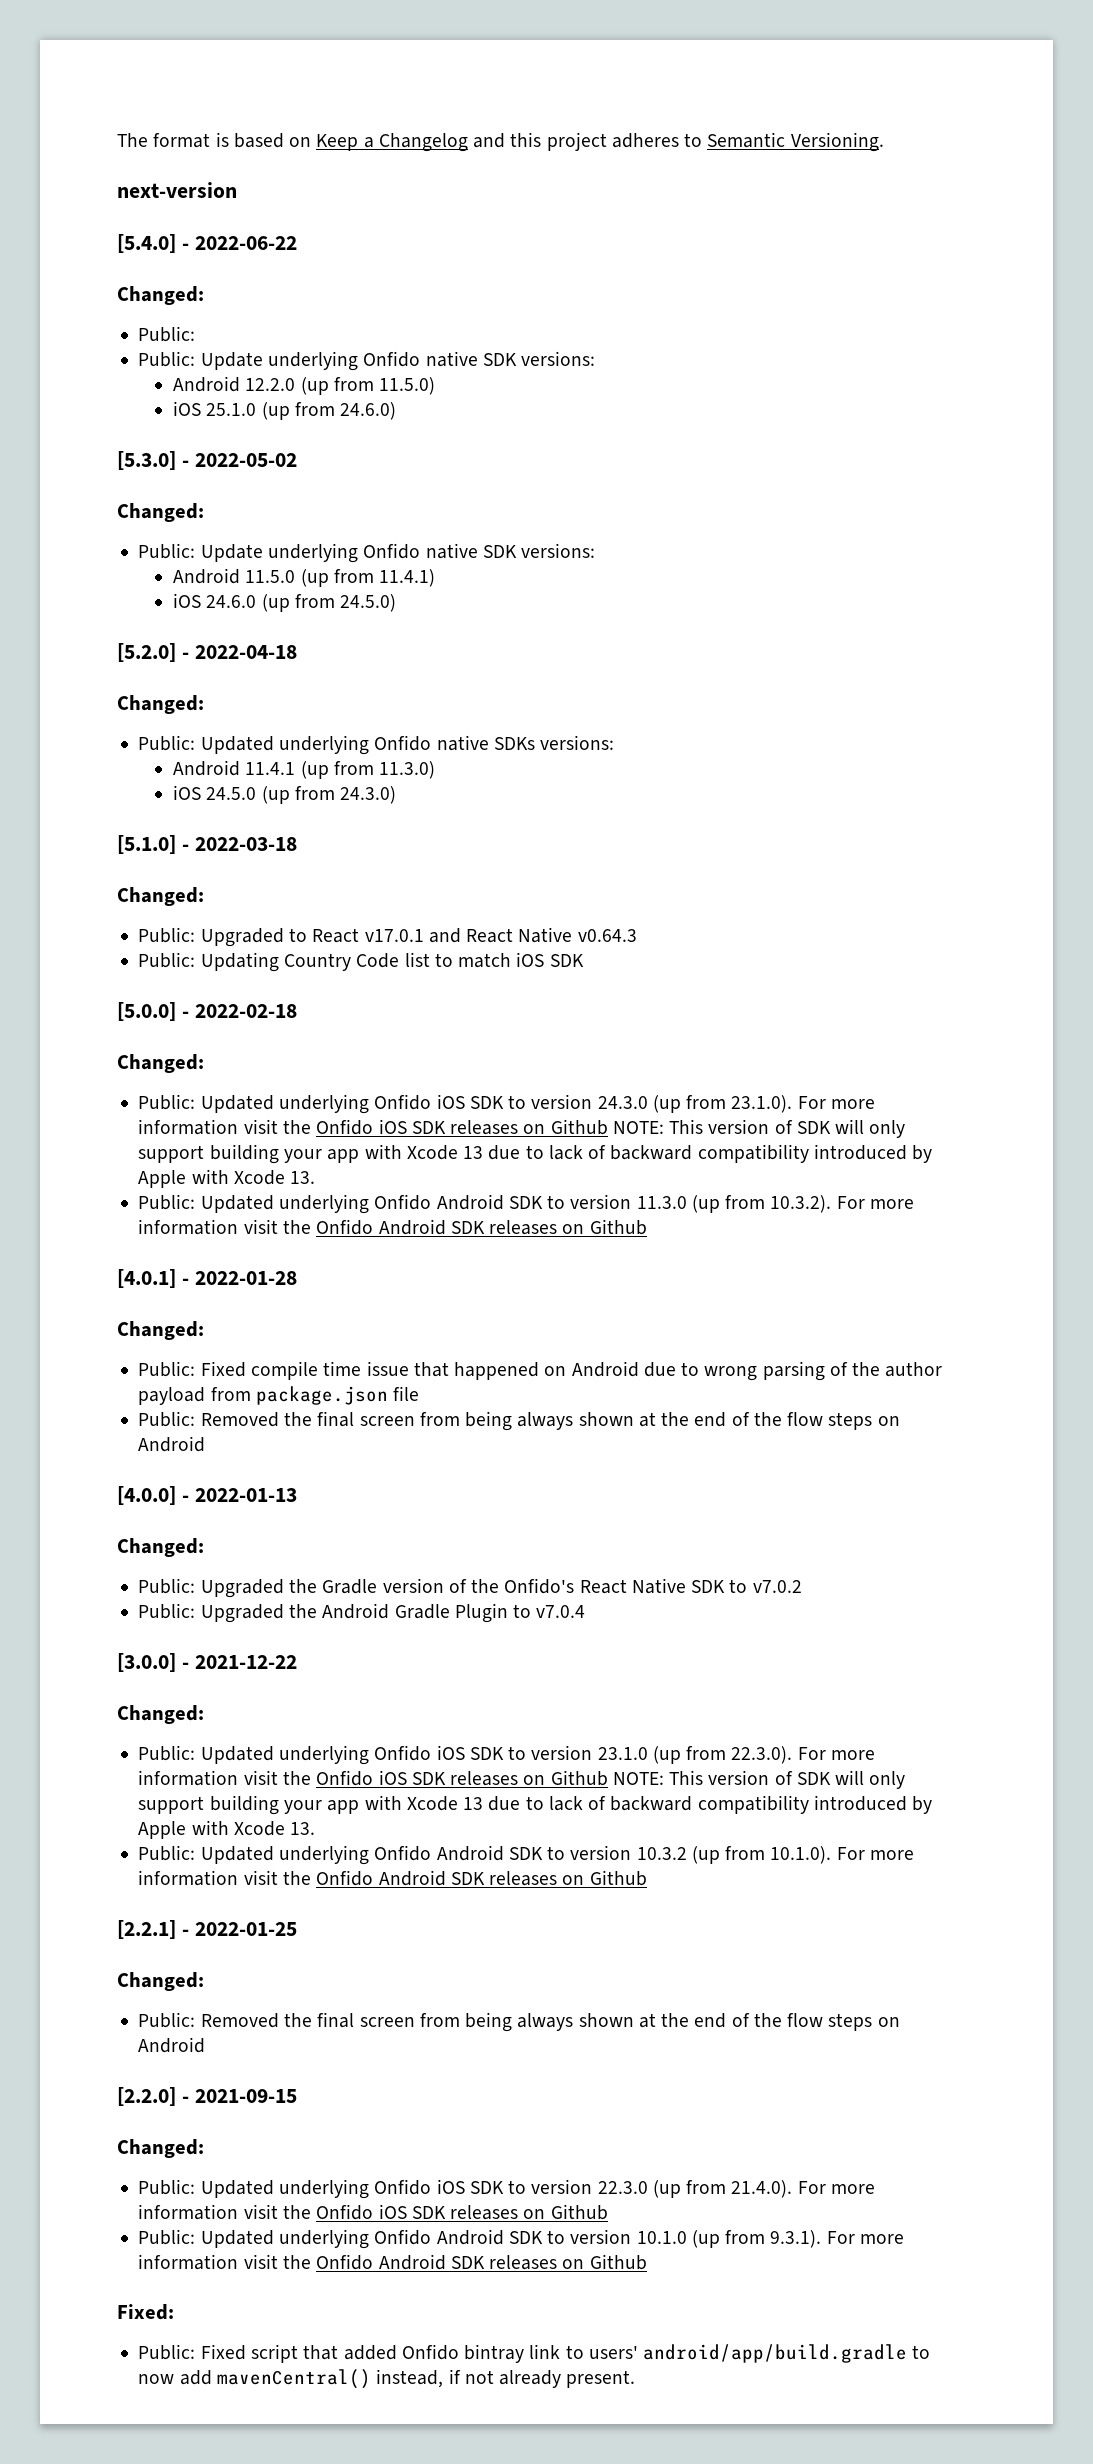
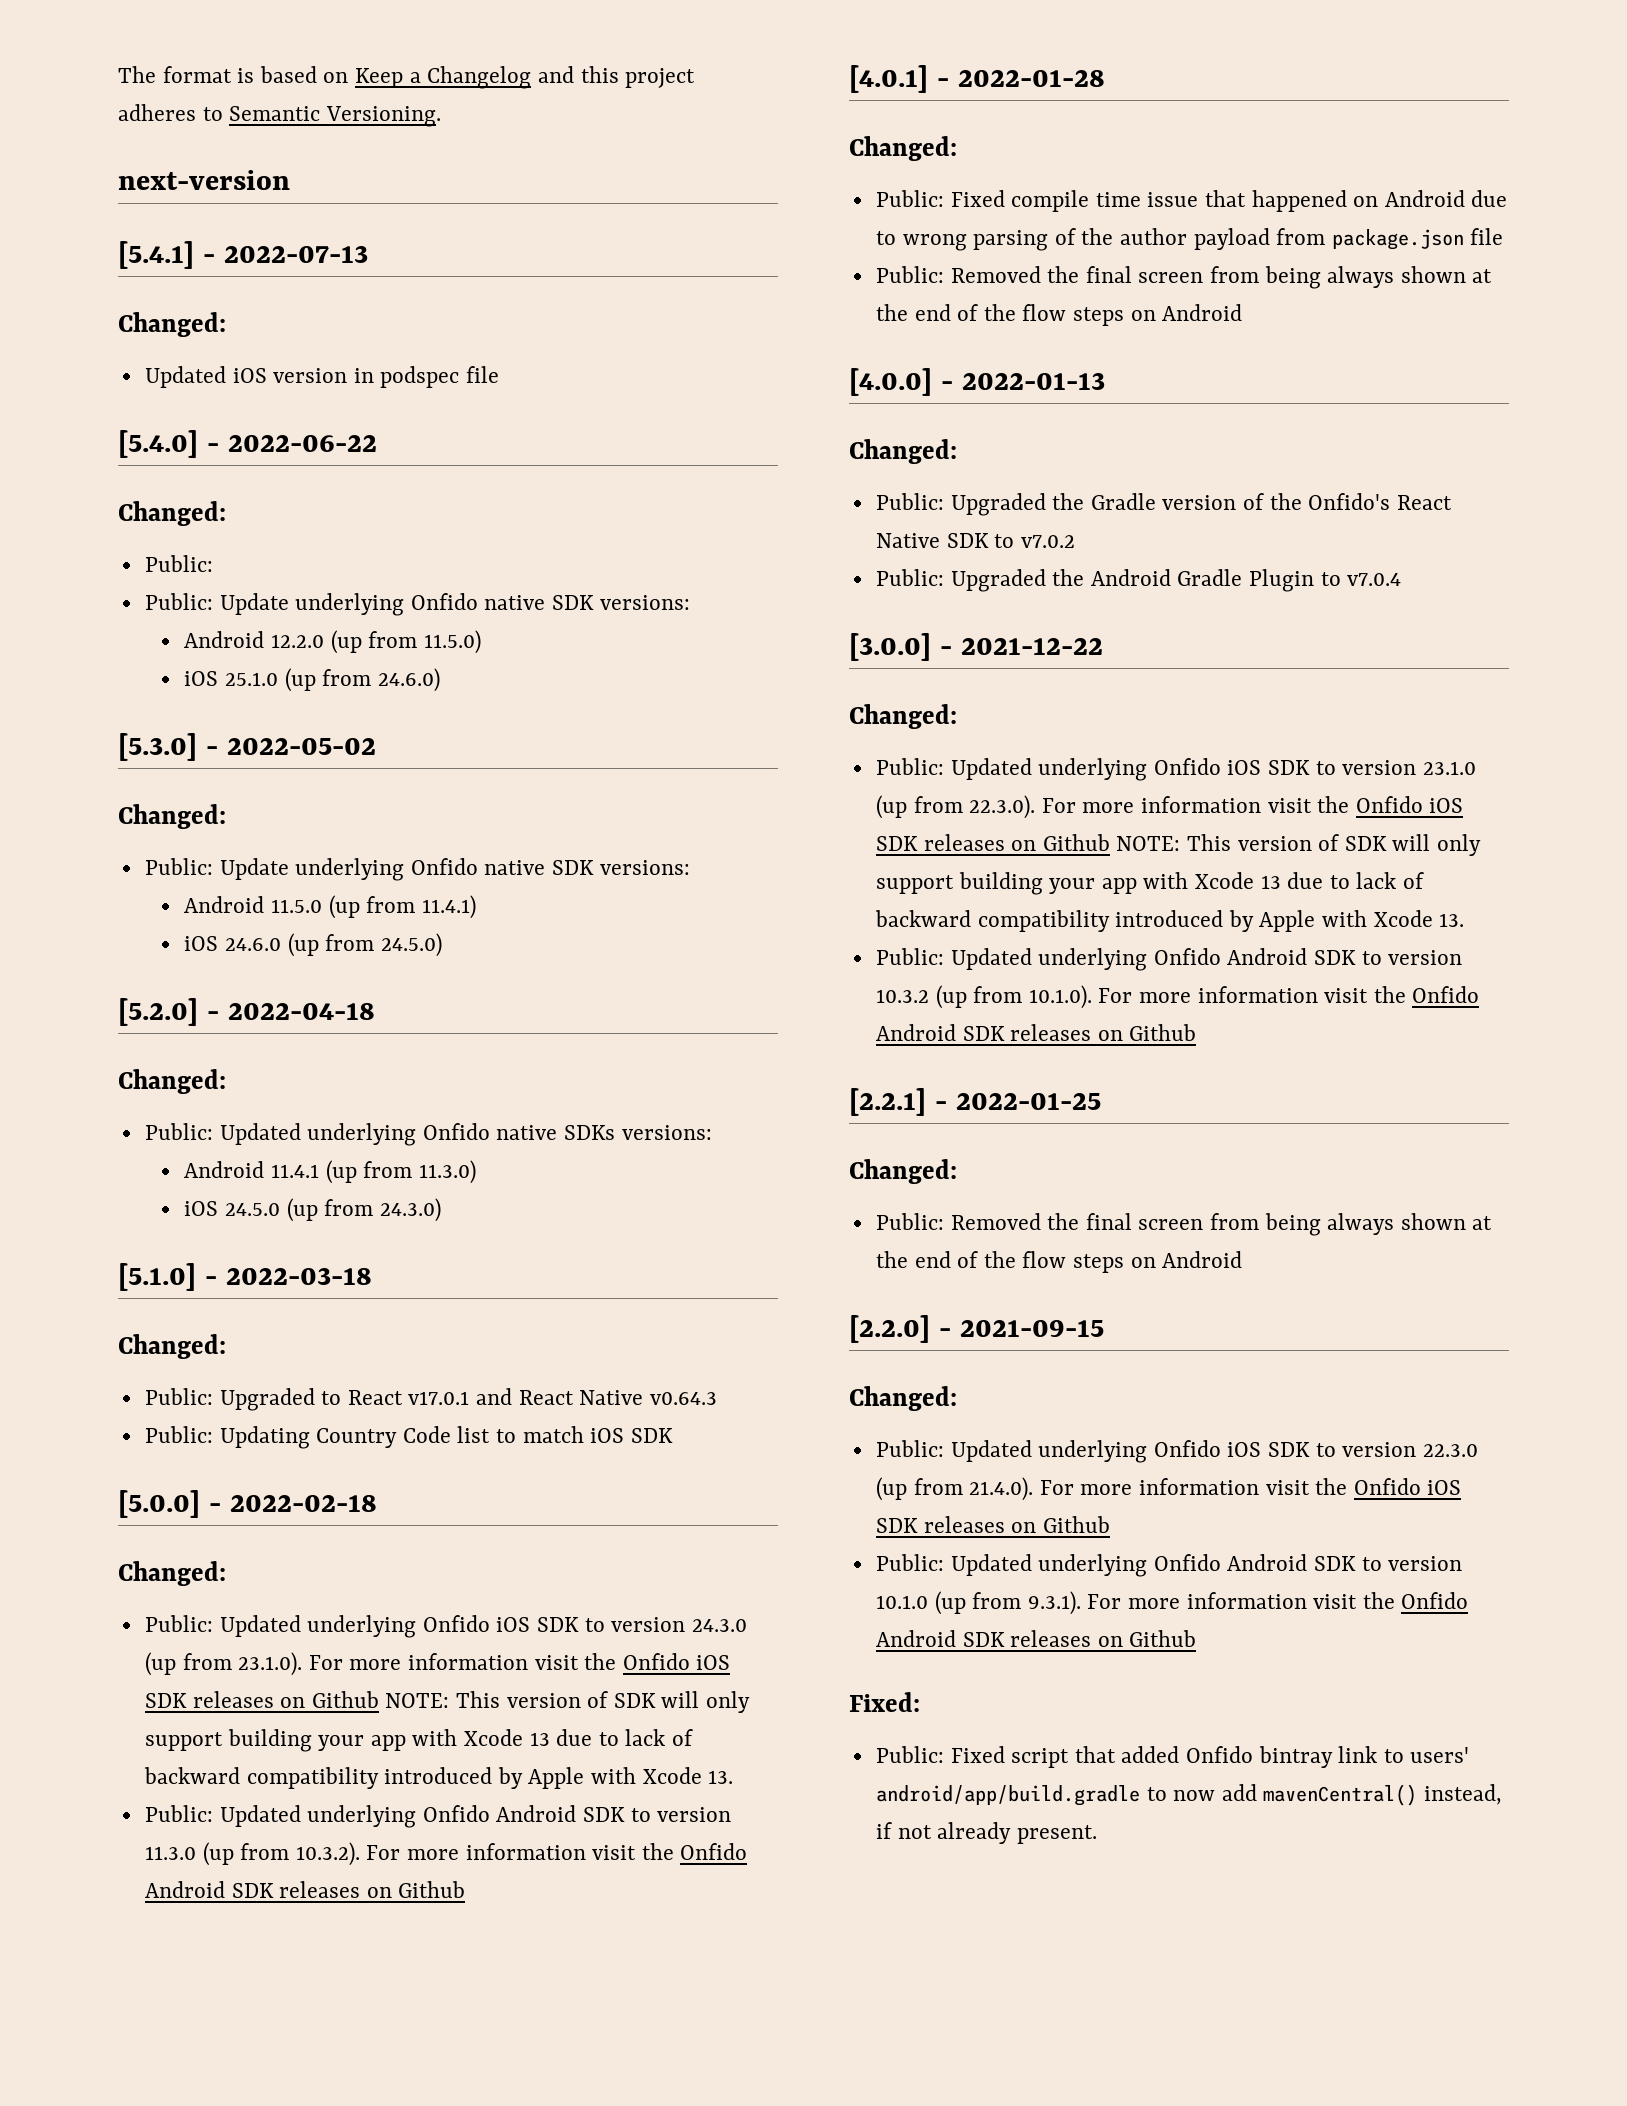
(237, 190) none -> [118,241,368,269] [118,312,226,337] [144,366,500,388] // [5.4.1] - 2022-07-13 // Changed: // Updated iOS version in podspec file

